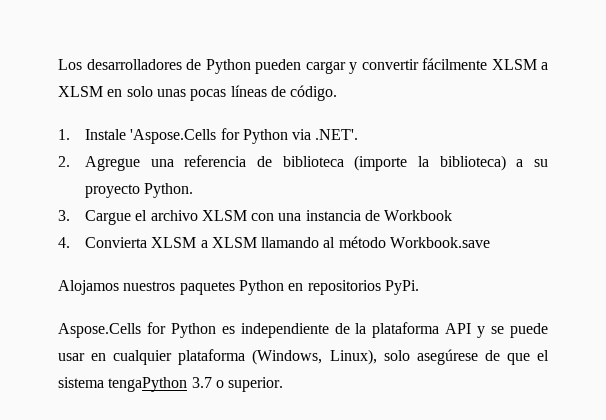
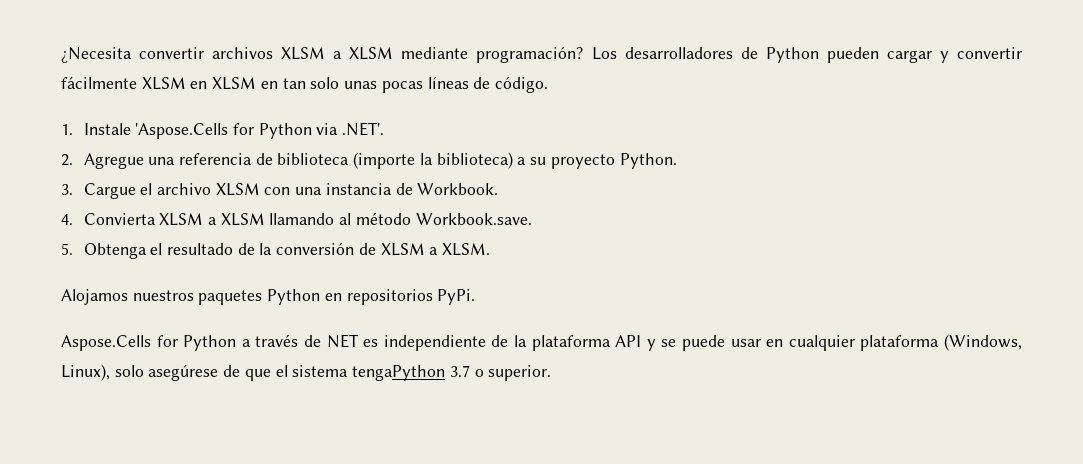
(58, 64) none -> [61,46,584,63] ¿Necesita convertir archivos XLSM a XLSM mediante programación?
[541,62,548,70] [58,86,123,97] a XLSM en -> [190,77,306,90] en XLSM en tan
[384,210,453,221] Workbook -> [417,183,499,195] Workbook.
[390,237,491,248] Workbook.save -> [415,213,532,225] [61,242,491,259] Workbook.save. // 5. Obtenga el resultado de la conversión de XLSM a XLSM.
(216, 330) none -> [241,334,359,348] a través de NET

